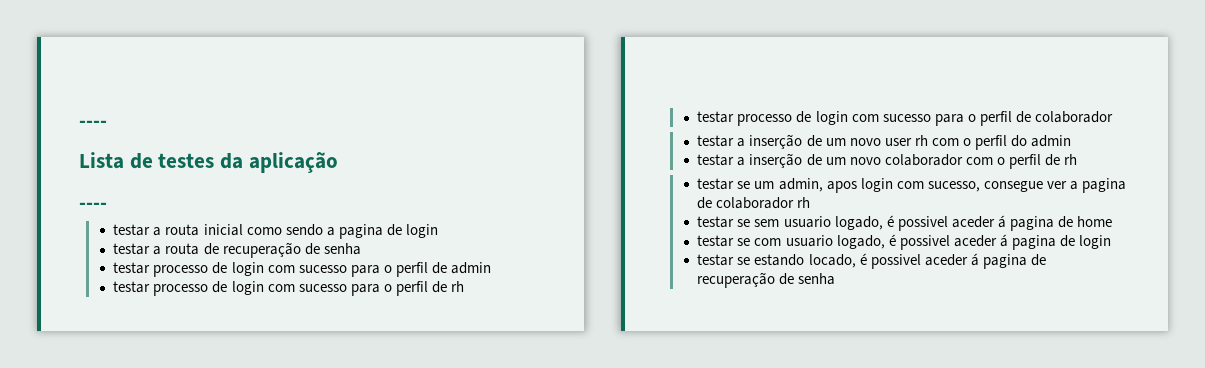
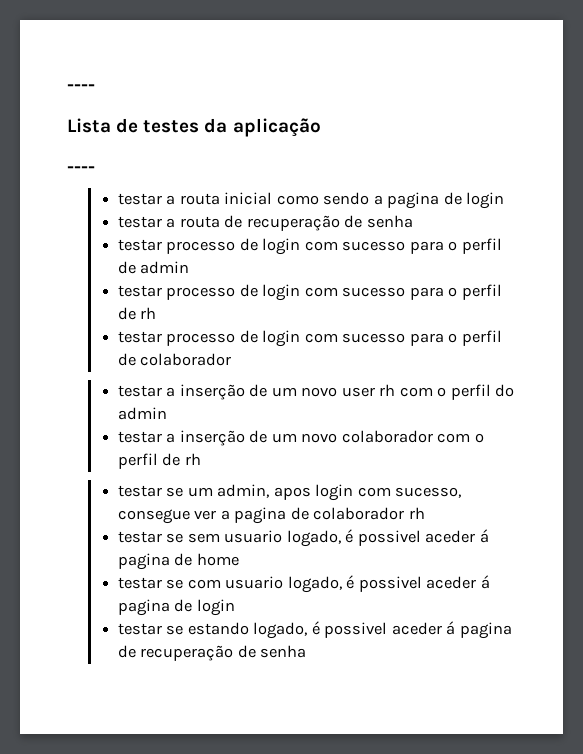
[808,254,856,268] locado, -> [253,622,308,639] logado,

